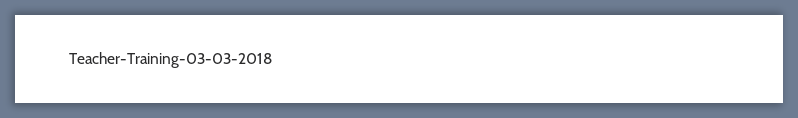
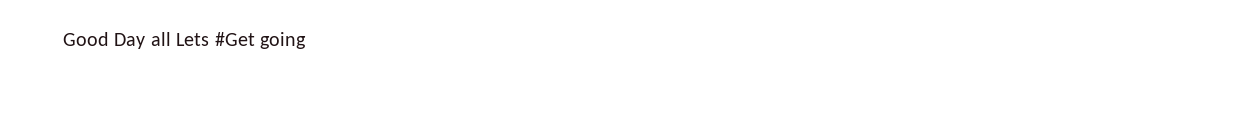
[69,52,272,68] Teacher-Training-03-03-2018 -> [63,32,306,49] Good Day all Lets #Get going

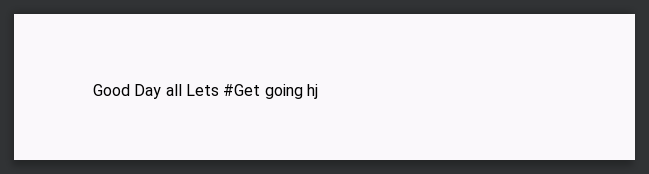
(306, 40) none -> [306,84,318,99] hj

